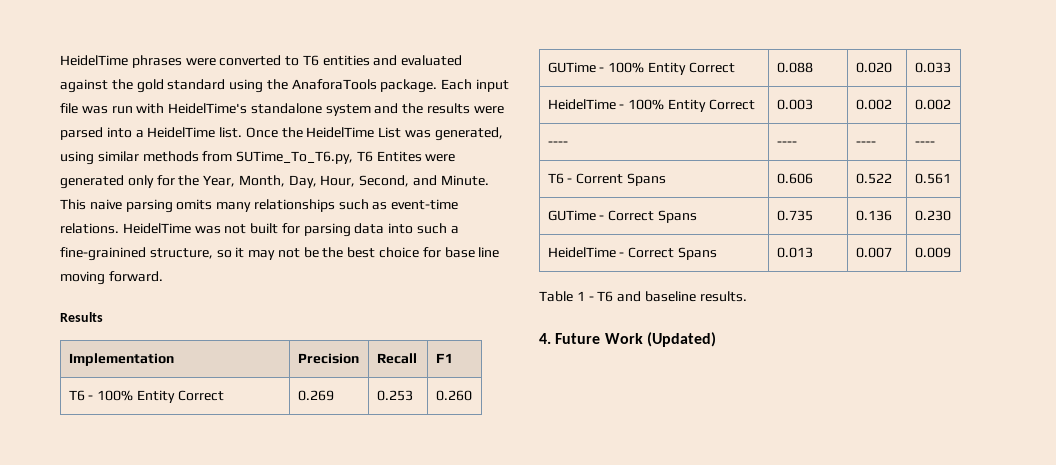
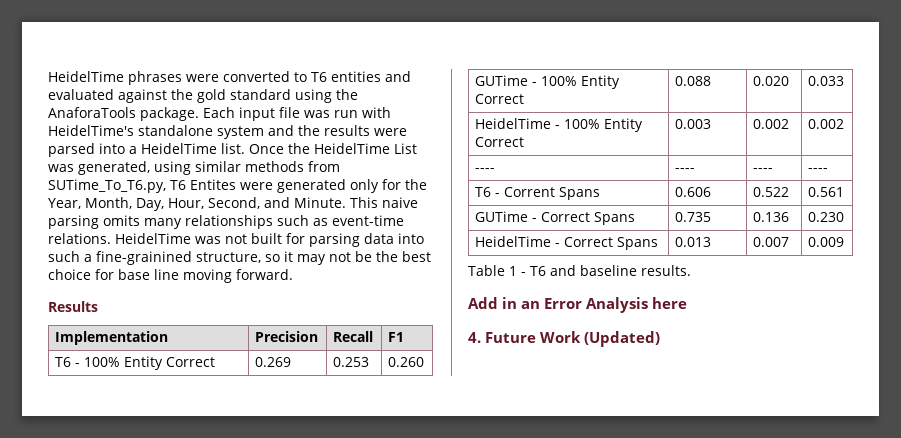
(747, 296) none -> [468,297,688,313] // Add in an Error Analysis here

